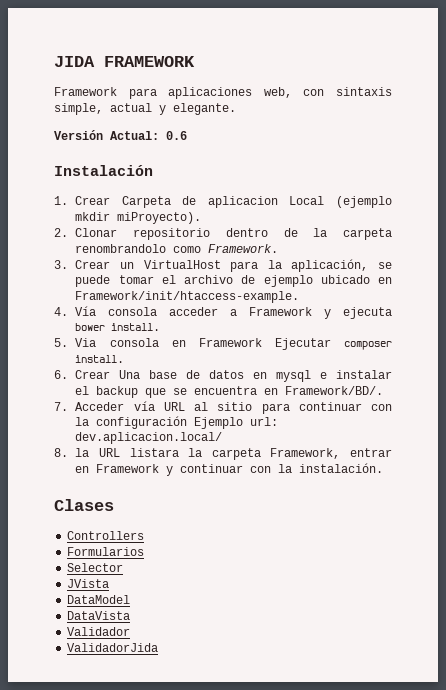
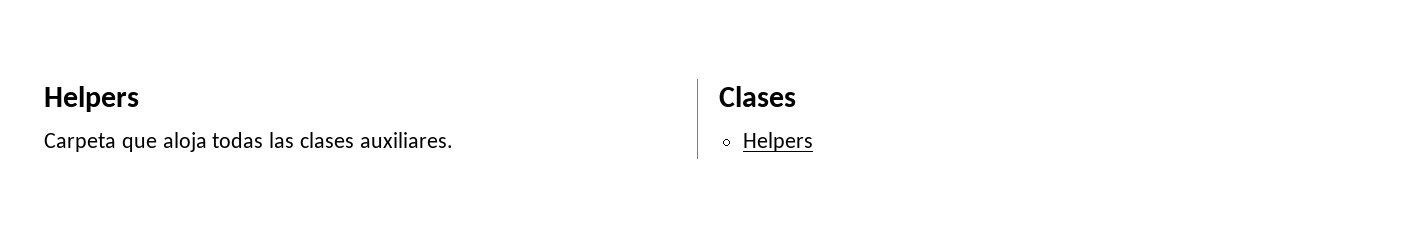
[54,56,195,67] [54,87,392,99] [54,103,236,115] [54,130,187,140] [54,165,153,176] [54,196,392,208] [75,212,202,224] [54,228,392,240] [75,244,279,253] [54,259,392,272] [75,275,392,287] [75,291,300,303] [54,306,392,319] [75,323,161,331] [54,338,392,350] [75,355,125,363] [54,370,392,382] [75,386,384,398] [54,401,393,414] [75,416,279,429] [75,432,223,444] [54,448,392,460] [75,463,384,476] [54,499,114,511] [67,531,145,540] [67,547,145,556] [67,563,124,572] [67,579,110,588] [67,595,131,604] [67,611,131,620] [67,627,131,636] [67,643,159,652] JIDA FRAMEWORK // Framework para aplicaciones web, con sintaxis simple, actual y elegante. // Versión Actual: 0.6 // Instalación // 1. Crear Carpeta de aplicacion Local (ejemplo mkdir miProyecto). // 2. Clonar repositorio dentro de la carpeta renombrandolo como Framework. // 3. Crear un VirtualHost para la aplicación, se puede tomar el archivo de ejemplo ubicado en Framework/init/htaccess-example. // 4. Vía consola acceder a Framework y ejecuta bower install. // 5. Via consola en Framework Ejecutar composer install. // 6. Crear Una base de datos en mysql e instalar el backup que se encuentra en Framework/BD/. // 7. Acceder vía URL al sitio para continuar con la configuración Ejemplo url: dev.aplicacion.local/ // 8. la URL listara la carpeta Framework, entrar en Framework y continuar con la instalación. // Clases // Controllers // Formularios // Selector // JVista // DataModel // DataVista // Validador // ValidadorJida -> [44,86,139,112] [44,132,453,152] [719,86,796,107] [742,132,813,152] Helpers // Carpeta que aloja todas las clases auxiliares. // Clases // Helpers

